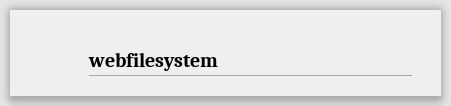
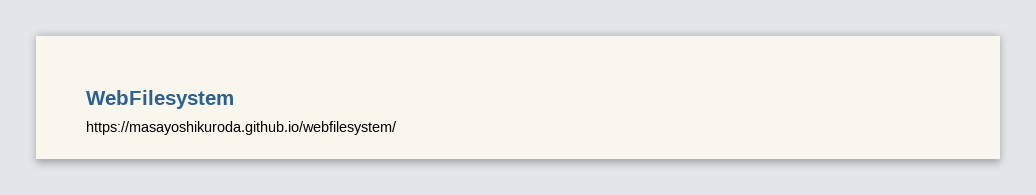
[88,52,218,71] webfilesystem -> [86,90,234,109] [86,121,397,135] WebFilesystem // https://masayoshikuroda.github.io/webfilesystem/

